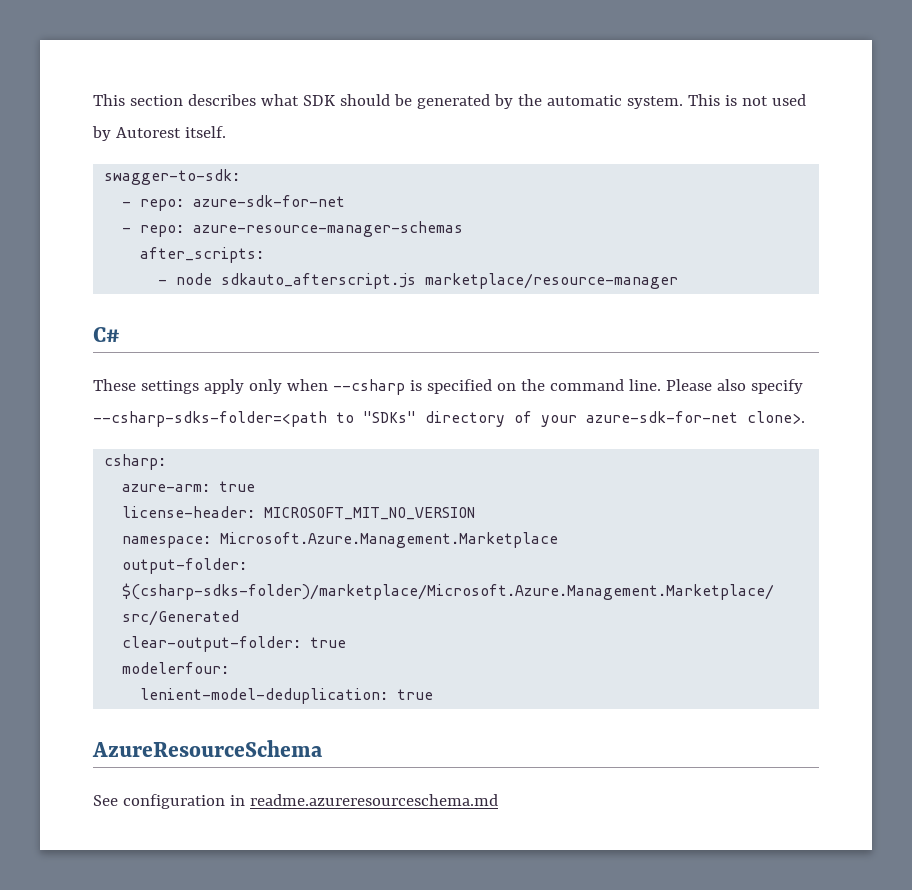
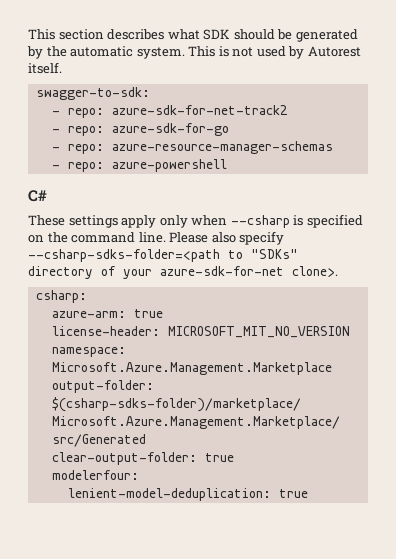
[193,195,346,207] azure-sdk-for-net -> [111,105,288,115] [51,123,229,136] azure-sdk-for-net-track2 // - repo: azure-sdk-for-go
[140,247,265,263] [158,273,679,289] // after_scripts: // - node sdkauto_afterscript.js marketplace/resource-manager -> [51,159,227,172] // - repo: azure-powershell
[92,740,323,757] [93,794,498,809] // AzureResourceSchema // See configuration in readme.azureresourceschema.md -> (308, 493) none

